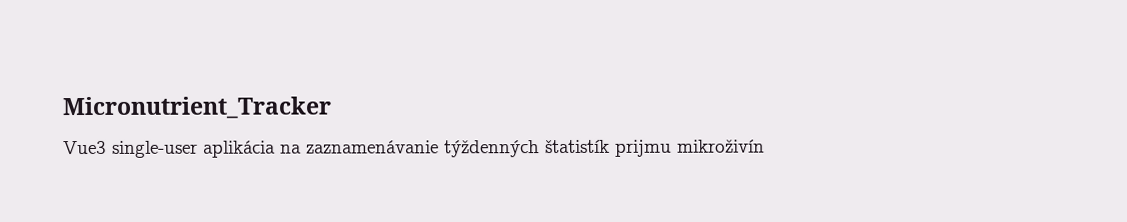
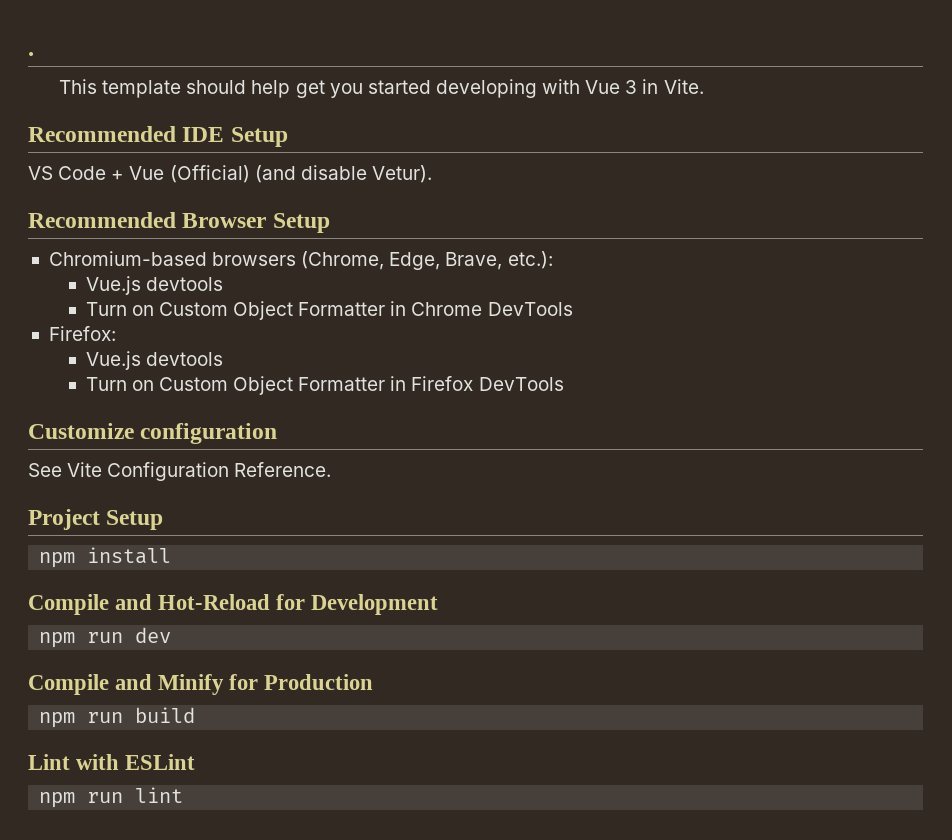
[62,96,332,120] [63,139,765,158] Micronutrient_Tracker // Vue3 single-user aplikácia na zaznamenávanie týždenných štatistík prijmu mikroživín -> [28,52,34,56] [59,79,704,98] [28,126,288,147] [28,165,432,183] [28,212,330,233] [48,251,553,270] [85,276,223,295] [85,301,573,320] [48,326,116,341] [85,351,223,370] [85,376,564,395] [28,423,278,444] [28,462,332,481] [28,509,164,530] [39,547,172,568] [28,594,439,615] [39,627,172,648] [28,674,374,695] [39,707,196,728] [28,754,196,770] [39,787,184,808] . // This template should help get you started developing with Vue 3 in Vite. // Recommended IDE Setup // VS Code + Vue (Official) (and disable Vetur). // Recommended Browser Setup // Chromium-based browsers (Chrome, Edge, Brave, etc.): // Vue.js devtools // Turn on Custom Object Formatter in Chrome DevTools // Firefox: // Vue.js devtools // Turn on Custom Object Formatter in Firefox DevTools // Customize configuration // See Vite Configuration Reference. // Project Setup // npm install // Compile and Hot-Reload for Development // npm run dev // Compile and Minify for Production // npm run build // Lint with ESLint // npm run lint

